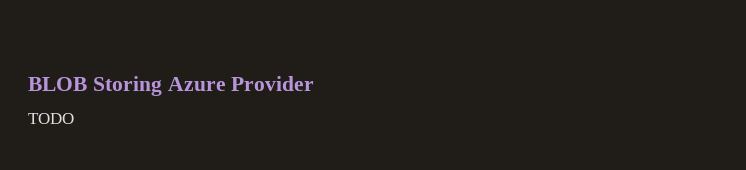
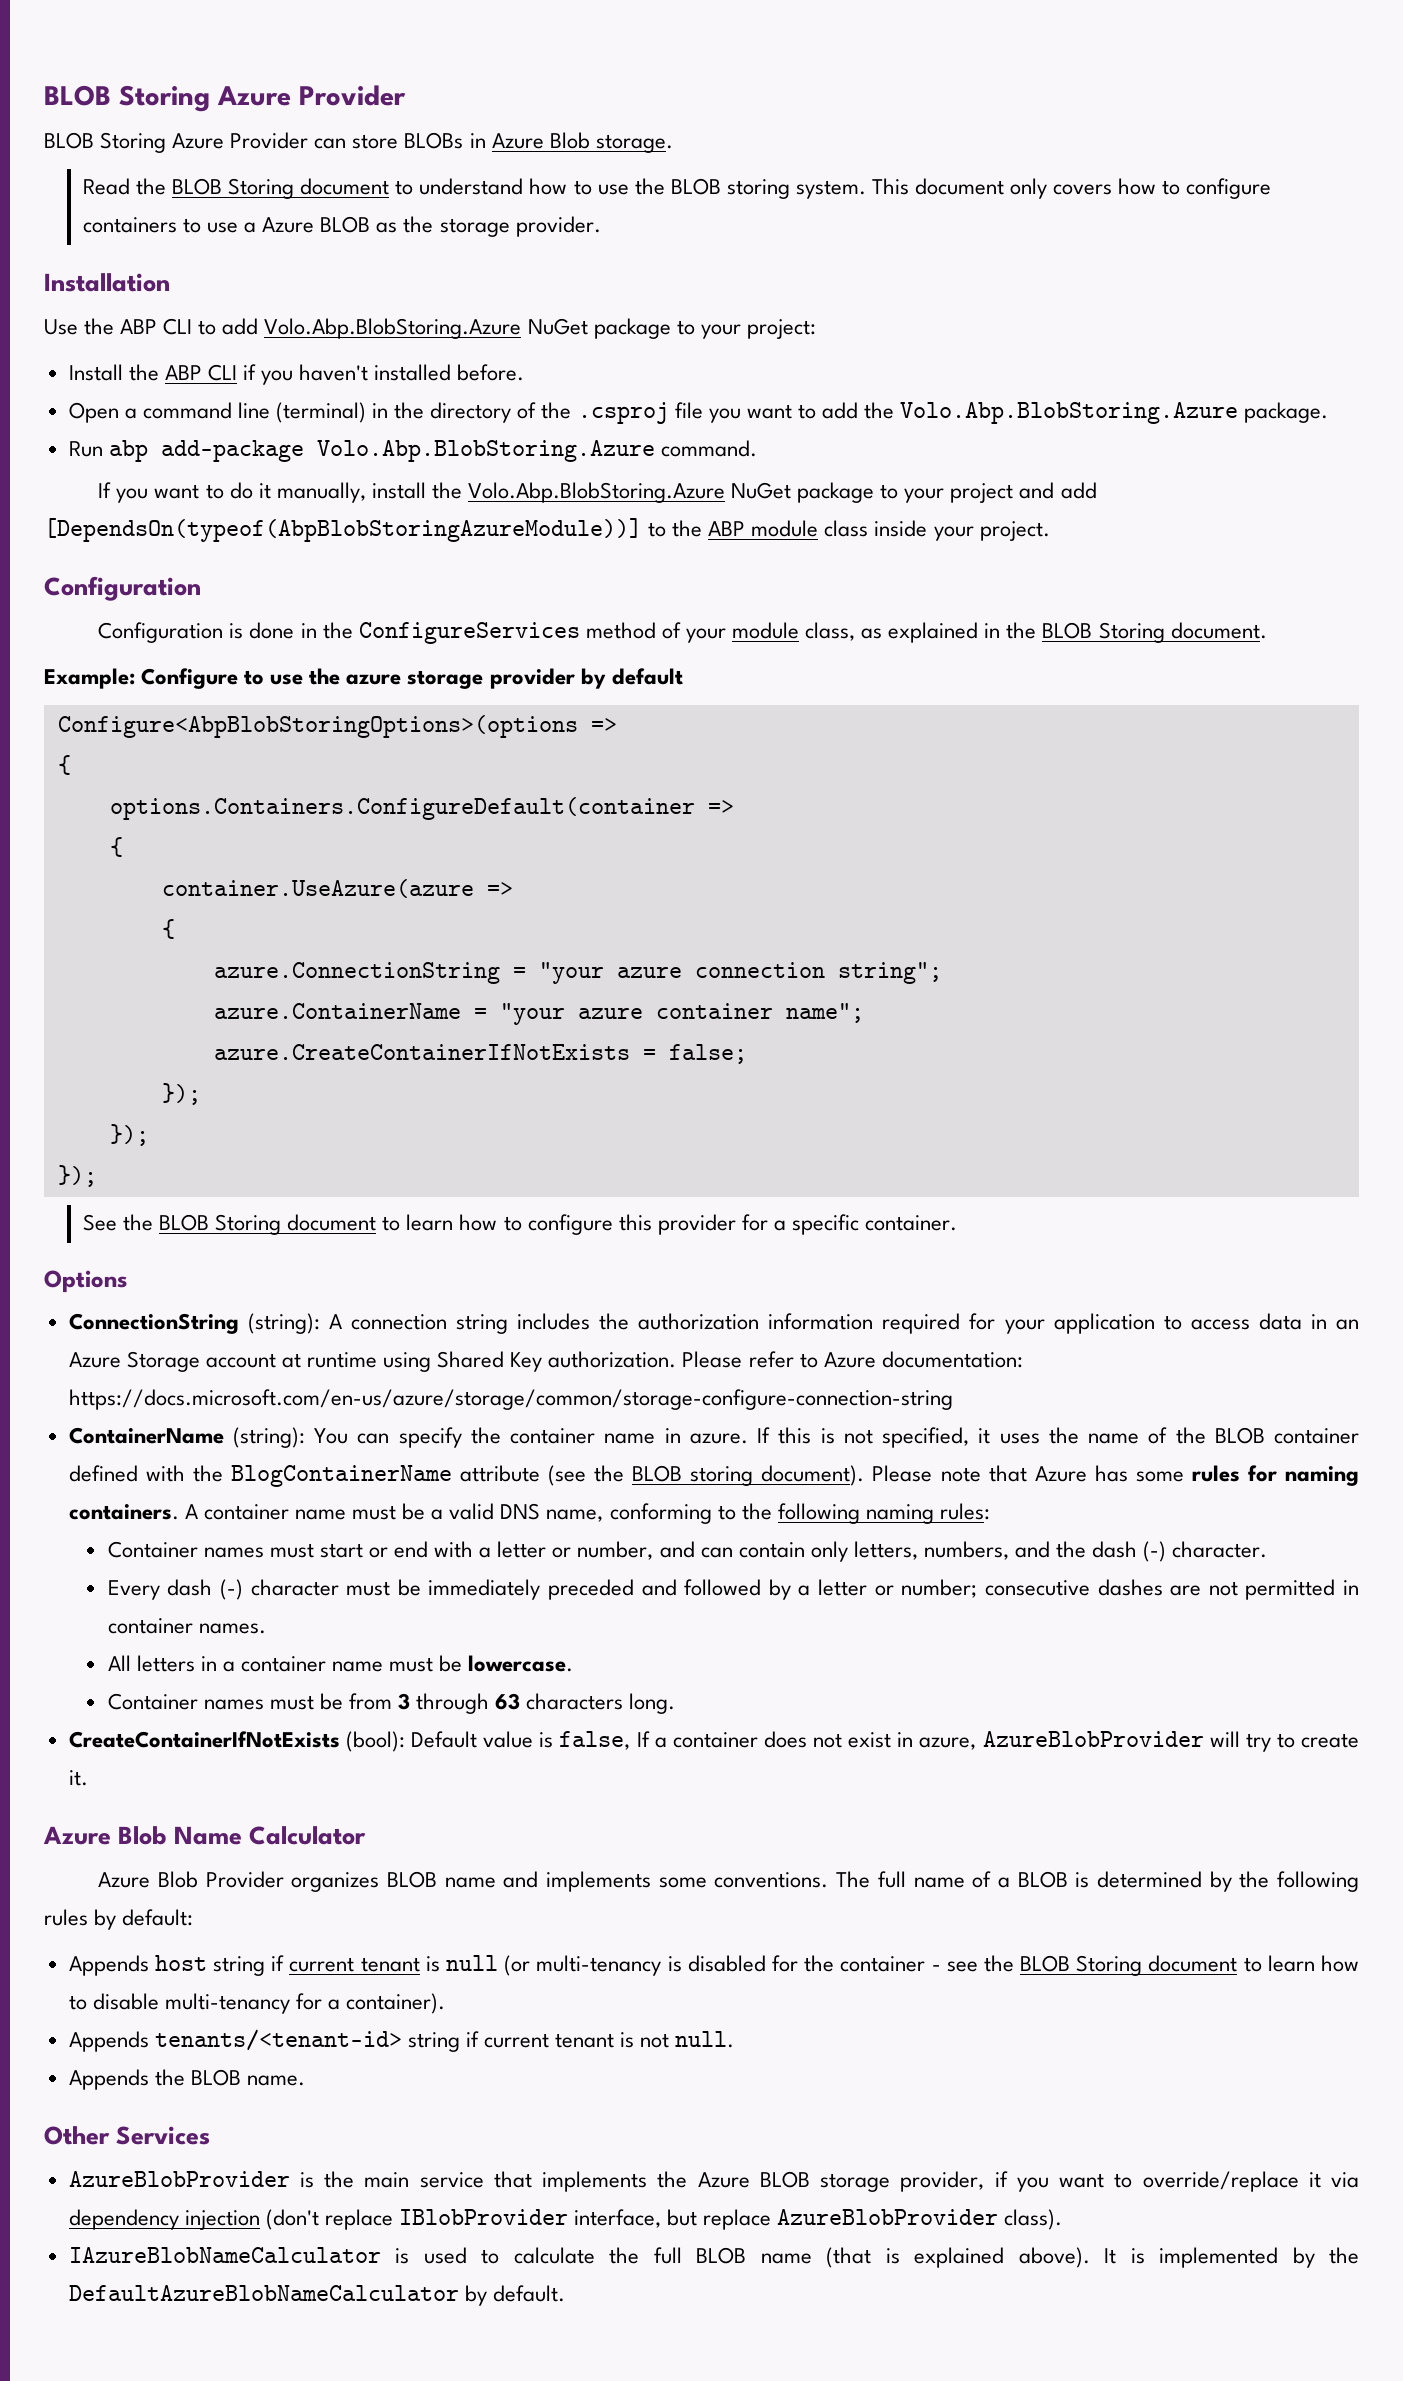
[28,113,74,124] TODO -> [44,132,673,153] [82,178,1272,199] [82,216,601,237] [44,273,170,292] [44,318,816,339] [68,364,525,385] [68,402,1329,424] [68,440,757,462] [98,482,1097,503] [44,518,1050,542] [44,576,201,601] [98,622,1267,644] [44,668,683,689] [57,715,617,738] [57,755,71,775] [109,797,734,820] [109,837,123,857] [161,879,513,898] [161,919,175,939] [213,962,942,984] [213,1003,864,1025] [213,1044,747,1064] [161,1083,201,1105] [109,1124,149,1146] [57,1165,97,1187] [82,1214,958,1235] [44,1270,128,1293] [68,1313,1359,1334] [68,1351,1023,1372] [68,1389,953,1410] [68,1427,1359,1448] [68,1465,1359,1487] [68,1503,990,1524] [107,1541,1268,1562] [107,1579,1359,1600] [107,1618,266,1634] [107,1655,574,1672] [107,1693,676,1714] [68,1731,1359,1752] [68,1770,88,1786] [43,1826,367,1845] [98,1871,1360,1892] [44,1909,194,1930] [68,1955,1360,1976] [68,1993,446,2014] [68,2029,735,2052] [68,2069,305,2090] [44,2126,211,2145] [68,2171,1359,2192] [68,2209,1063,2230] [68,2247,1360,2268] [68,2285,565,2306] BLOB Storing Azure Provider can store BLOBs in Azure Blob storage. // Read the BLOB Storing document to understand how to use the BLOB storing system. This document only covers how to configure containers to use a Azure BLOB as the storage provider. // Installation // Use the ABP CLI to add Volo.Abp.BlobStoring.Azure NuGet package to your project: // Install the ABP CLI if you haven't installed before. // Open a command line (terminal) in the directory of the .csproj file you want to add the Volo.Abp.BlobStoring.Azure package. // Run abp add-package Volo.Abp.BlobStoring.Azure command. // If you want to do it manually, install the Volo.Abp.BlobStoring.Azure NuGet package to your project and add [DependsOn(typeof(AbpBlobStoringAzureModule))] to the ABP module class inside your project. // Configuration // Configuration is done in the ConfigureServices method of your module class, as explained in the BLOB Storing document. // Example: Configure to use the azure storage provider by default // Configure<AbpBlobStoringOptions>(options => // { // options.Containers.ConfigureDefault(container => // { // container.UseAzure(azure => // { // azure.ConnectionString = "your azure connection string"; // azure.ContainerName = "your azure container name"; // azure.CreateContainerIfNotExists = false; // }); // }); // }); // See the BLOB Storing document to learn how to configure this provider for a specific container. // Options // ConnectionString (string): A connection string includes the authorization information required for your application to access data in an Azure Storage account at runtime using Shared Key authorization. Please refer to Azure documentation: https://docs.microsoft.com/en-us/azure/storage/common/storage-configure-connection-string // ContainerName (string): You can specify the container name in azure. If this is not specified, it uses the name of the BLOB container defined with the BlogContainerName attribute (see the BLOB storing document). Please note that Azure has some rules for naming containers. A container name must be a valid DNS name, conforming to the following naming rules: // Container names must start or end with a letter or number, and can contain only letters, numbers, and the dash (-) character. // Every dash (-) character must be immediately preceded and followed by a letter or number; consecutive dashes are not permitted in container names. // All letters in a container name must be lowercase. // Container names must be from 3 through 63 characters long. // CreateContainerIfNotExists (bool): Default value is false, If a container does not exist in azure, AzureBlobProvider will try to create it. // Azure Blob Name Calculator // Azure Blob Provider organizes BLOB name and implements some conventions. The full name of a BLOB is determined by the following rules by default: // Appends host string if current tenant is null (or multi-tenancy is disabled for the container - see the BLOB Storing document to learn how to disable multi-tenancy for a container). // Appends tenants/<tenant-id> string if current tenant is not null. // Appends the BLOB name. // Other Services // AzureBlobProvider is the main service that implements the Azure BLOB storage provider, if you want to override/replace it via dependency injection (don't replace IBlobProvider interface, but replace AzureBlobProvider class). // IAzureBlobNameCalculator is used to calculate the full BLOB name (that is explained above). It is implemented by the DefaultAzureBlobNameCalculator by default.

